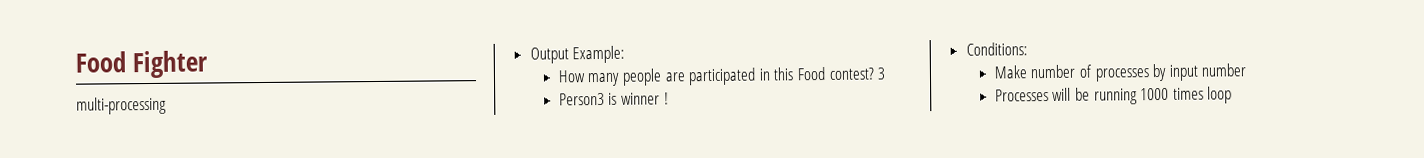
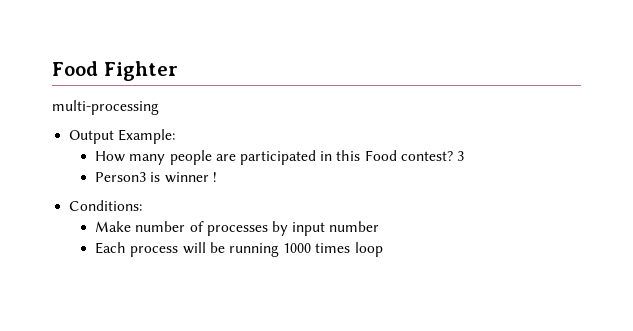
[994,89,1049,102] Processes -> [95,242,179,257] Each process

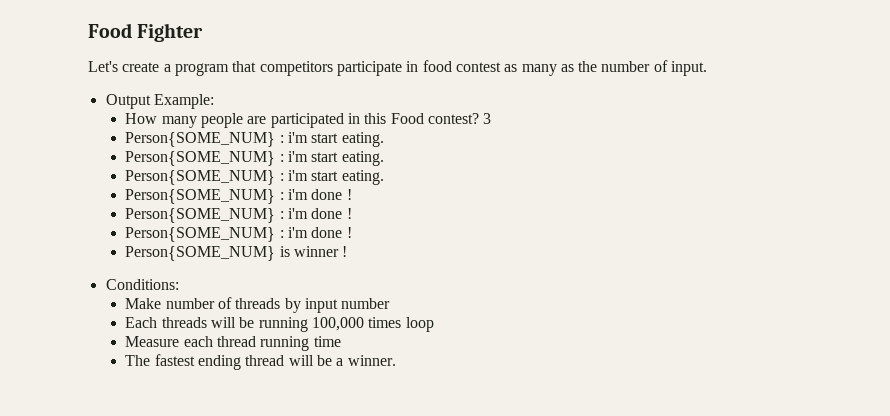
[52,100,159,115] multi-processing -> [88,60,708,76] Let's create a program that competitors participate in food contest as many as the number of input.
[95,172,147,182] Person3 -> [125,132,384,147] [125,151,384,166] [125,170,384,185] [125,189,352,204] [125,208,352,223] [125,227,352,242] [125,246,276,261] Person{SOME_NUM} : i'm start eating. // Person{SOME_NUM} : i'm start eating. // Person{SOME_NUM} : i'm start eating. // Person{SOME_NUM} : i'm done ! // Person{SOME_NUM} : i'm done ! // Person{SOME_NUM} : i'm done ! // Person{SOME_NUM}
[206,225,268,236] processes -> [235,298,281,309] threads
[130,246,179,257] process -> [161,317,207,328] threads
[283,243,312,253] 1000 -> [312,317,365,331] 100,000
(383, 249) none -> [125,336,341,351] [125,354,396,370] // Measure each thread running time // The fastest ending thread will be a winner.

